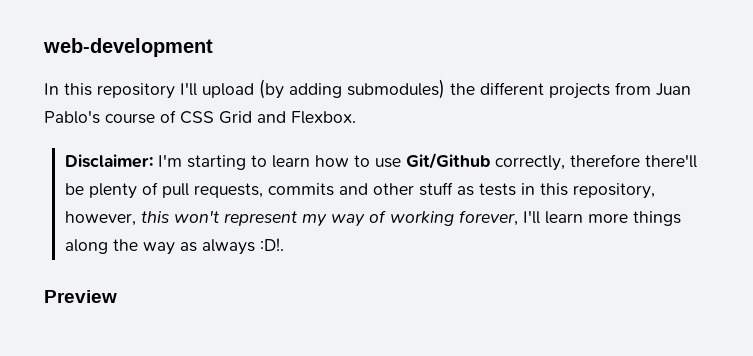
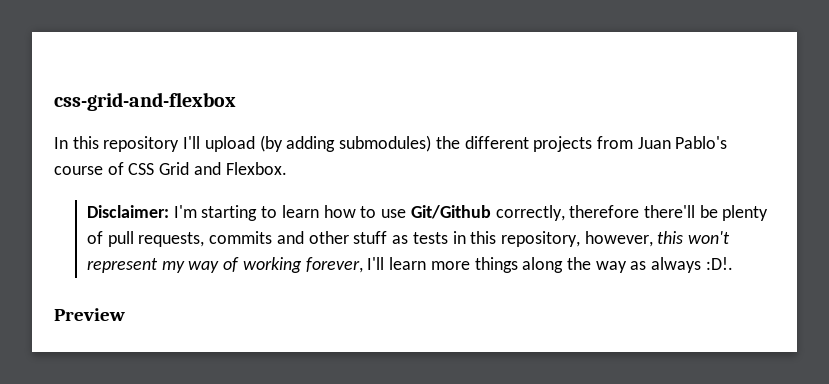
[43,38,213,57] web-development -> [54,92,236,111] css-grid-and-flexbox

